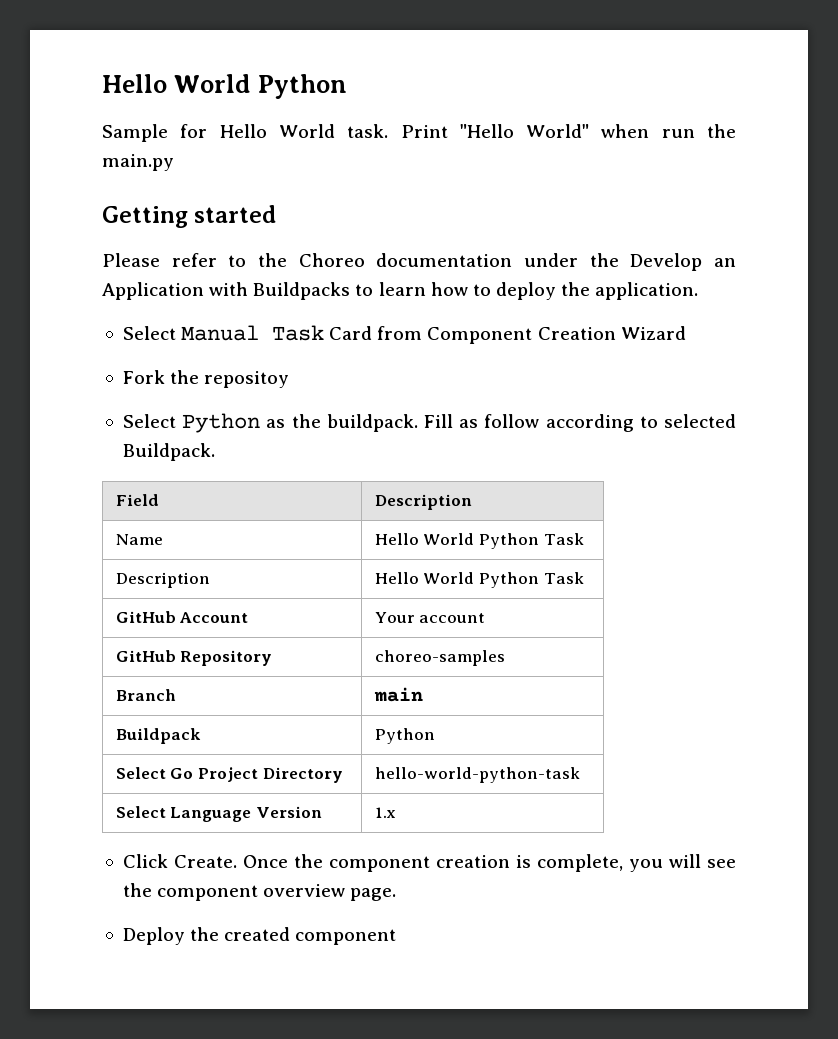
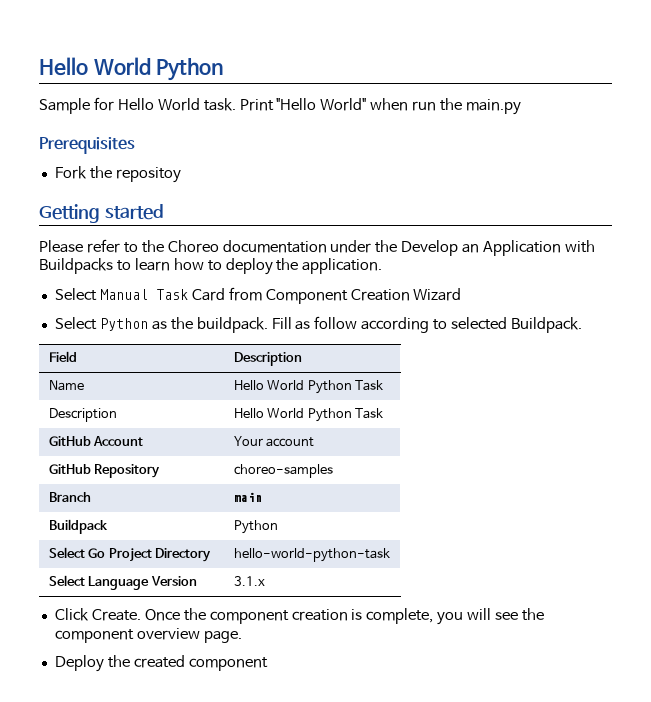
(174, 162) none -> [39,137,135,154] [54,166,181,183] // Prerequisites // Fork the repositoy
[122,370,290,388] // Fork the repositoy -> (462, 294) none
[374,807,396,818] 1.x -> [233,576,265,586] 3.1.x

